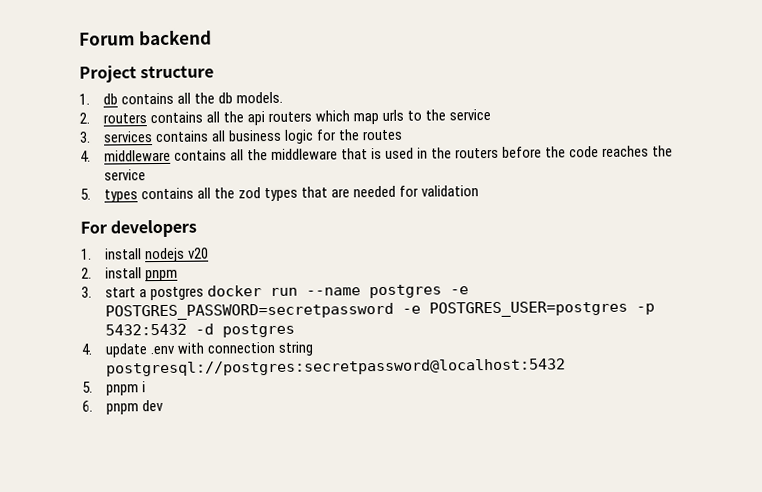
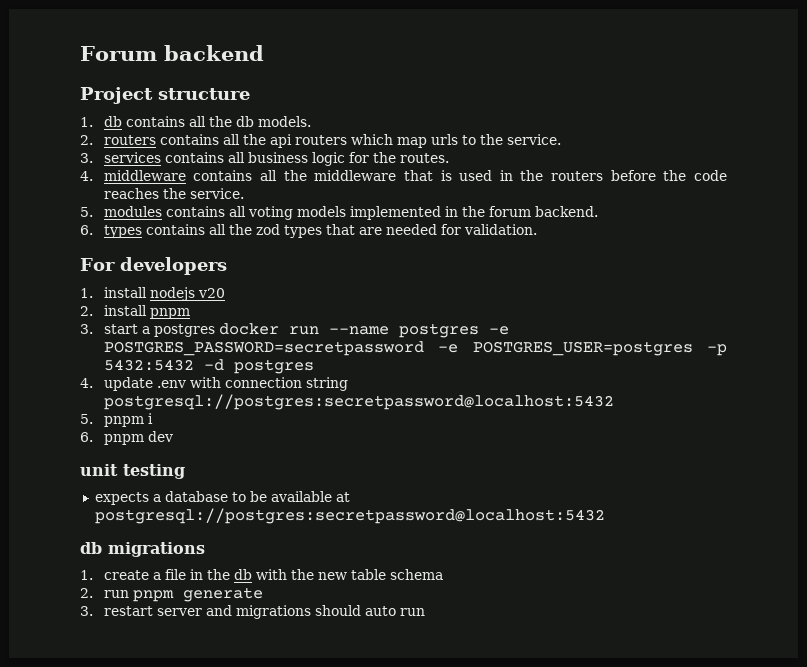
[449,108,492,121] service -> [506,134,561,145] service.
[361,129,403,141] routes -> [399,153,449,163] routes.
[103,169,146,181] [80,188,91,200] service // 5. -> [189,188,244,199] [80,206,598,220] [80,225,93,235] service. // 5. modules contains all voting models implemented in the forum backend. // 6.
[421,185,480,197] validation -> [463,224,537,235] validation.
(164, 405) none -> [80,464,185,479] [94,491,350,505] [94,508,605,524] [80,542,205,557] [80,569,443,580] [80,587,263,602] [80,605,425,619] // unit testing // expects a database to be available at postgresql://postgres:secretpassword@localhost:5432 // db migrations // 1. create a file in the db with the new table schema // 2. run pnpm generate // 3. restart server and migrations should auto run

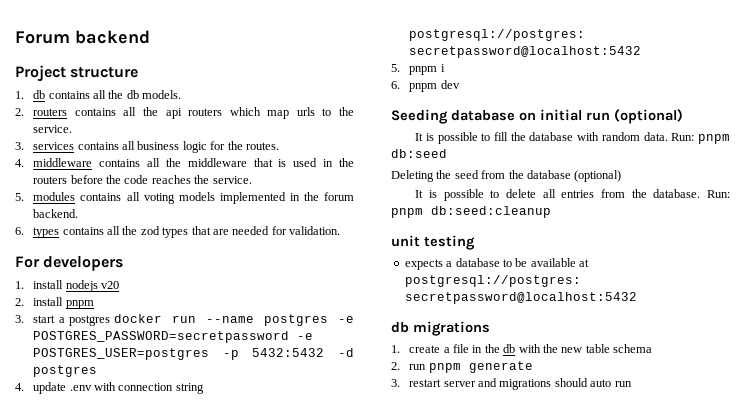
(173, 436) none -> [391,109,683,124] [415,132,730,144] [391,149,447,158] [391,170,622,182] [415,189,730,201] [391,206,551,218] // Seeding database on initial run (optional) // It is possible to fill the database with random data. Run: pnpm db:seed // Deleting the seed from the database (optional) // It is possible to delete all entries from the database. Run: pnpm db:seed:cleanup

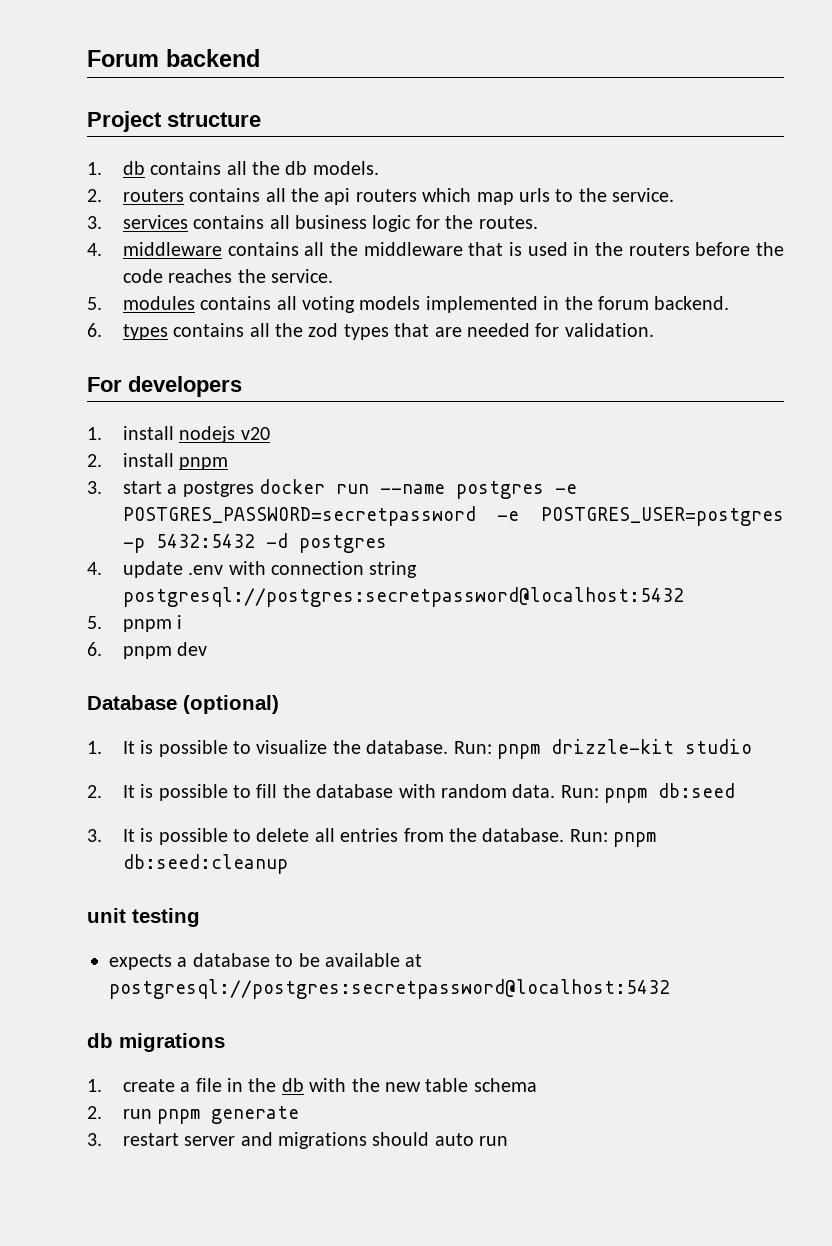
[391,109,683,124] Seeding database on initial run (optional) // -> [87,695,279,714] [87,739,753,759] [87,785,102,798] Database (optional) // 1. It is possible to visualize the database. Run: pnpm drizzle-kit studio // 2.
[391,170,622,182] Deleting the seed from the database (optional) // -> [87,829,102,842] 3.

